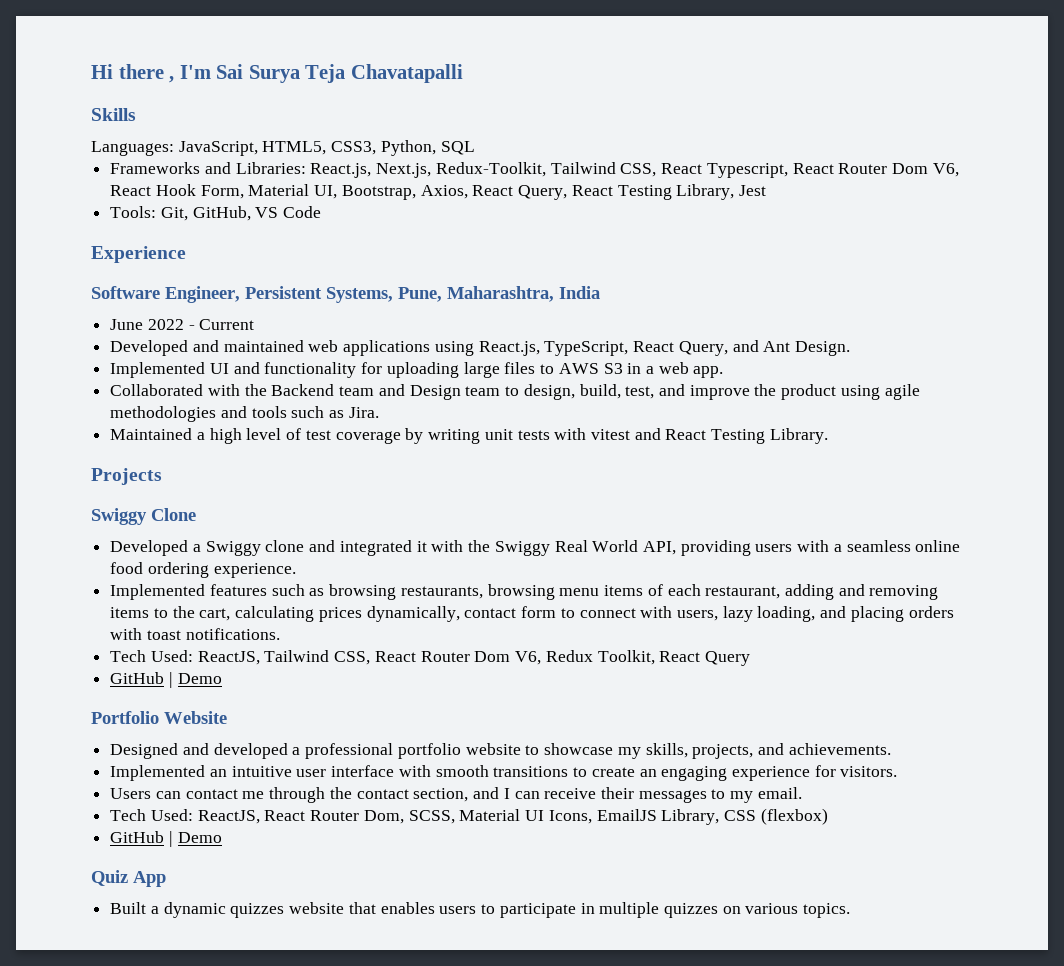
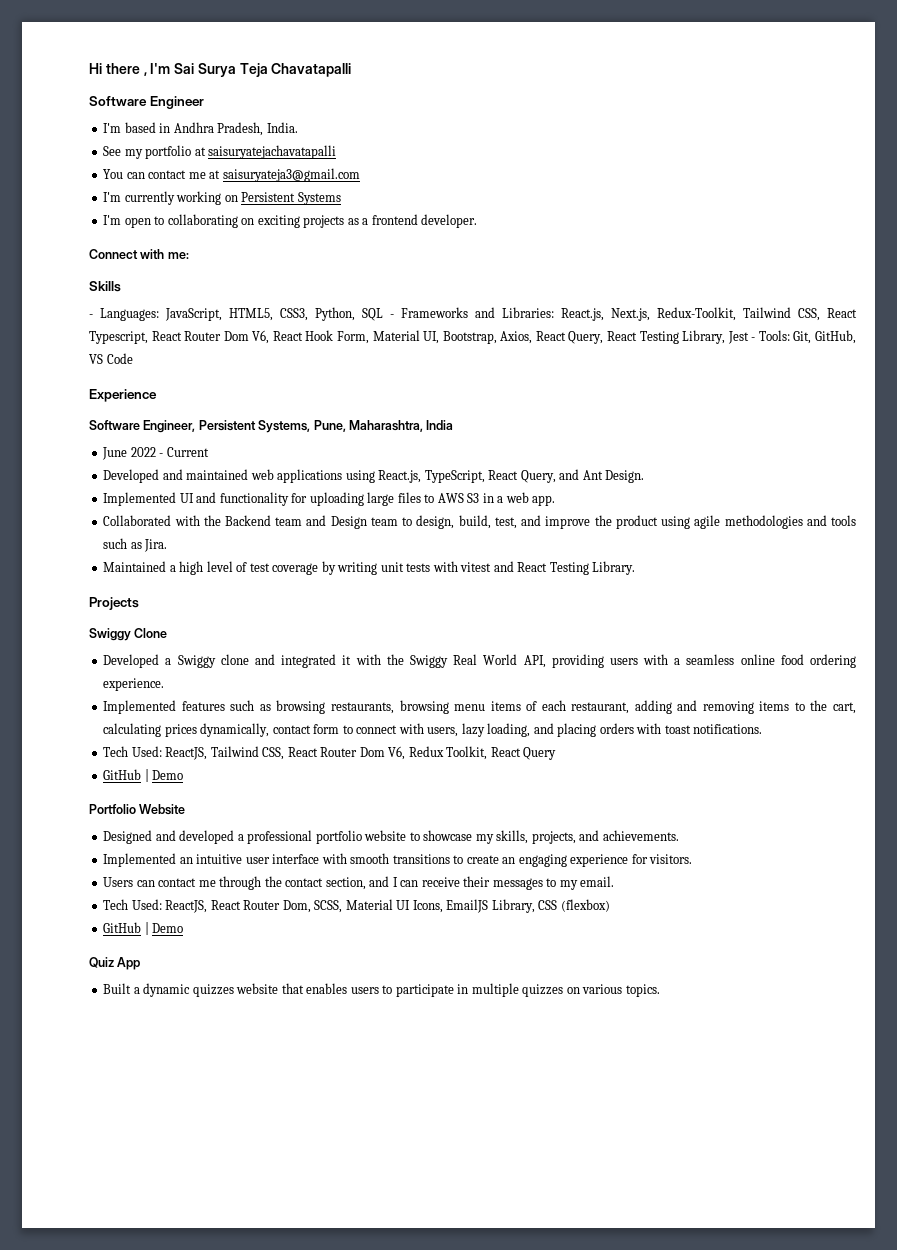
(463, 73) none -> [89,96,204,109] [103,122,298,136] [103,145,337,159] [103,168,360,182] [103,191,341,205] [103,214,478,228] [89,249,189,259] // Software Engineer // I'm based in Andhra Pradesh, India. // See my portfolio at saisuryatejachavatapalli // You can contact me at saisuryateja3@gmail.com // I'm currently working on Persistent Systems // I'm open to collaborating on exciting projects as a frontend developer. // Connect with me:
(136, 114) none -> [89,314,93,318] -
(475, 148) // -> [390,314,394,318] -
(766, 190) // -> [751,337,756,341] -

